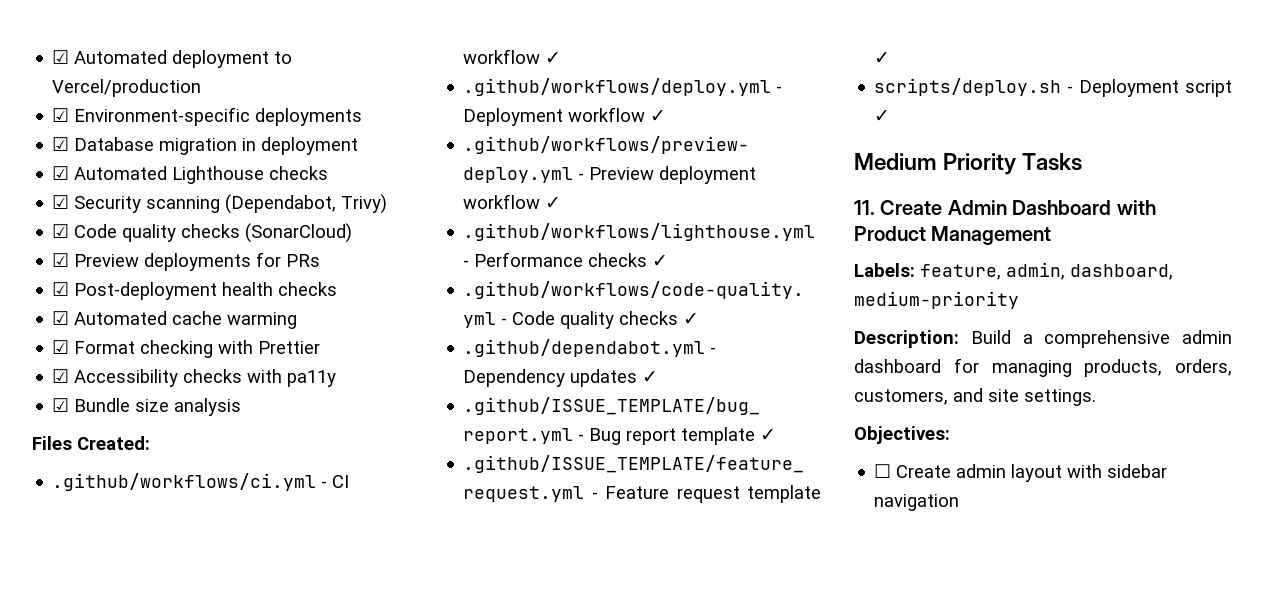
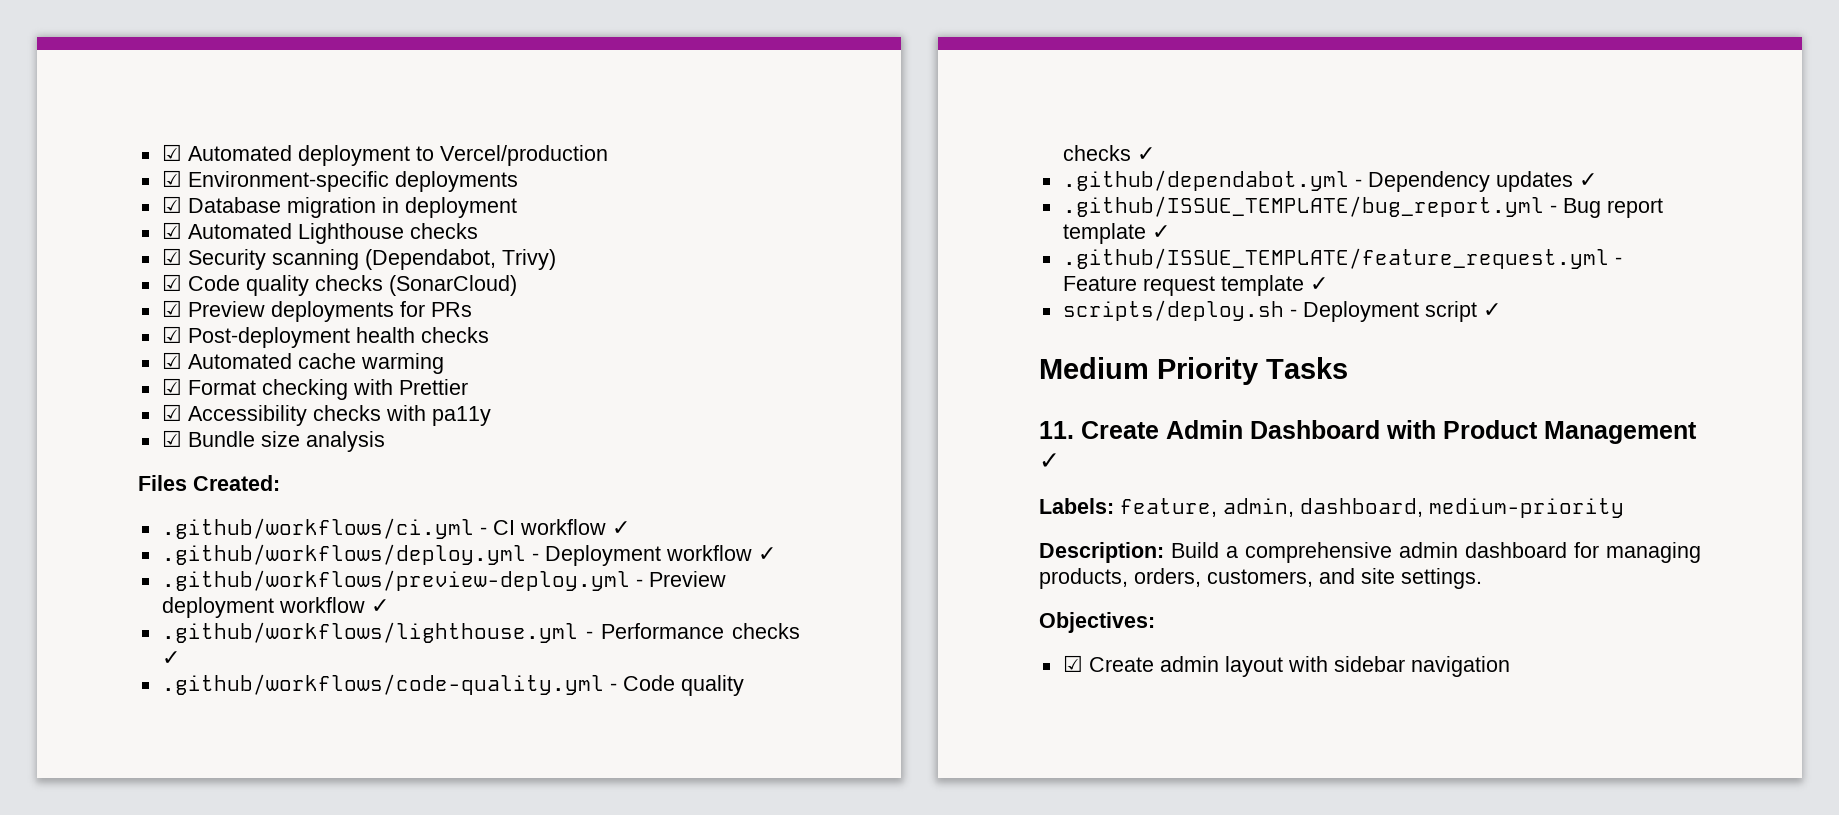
(1052, 235) none -> [1039,453,1060,469] ✓
[874,464,892,478] ☐ -> [1062,655,1083,672] ☑

